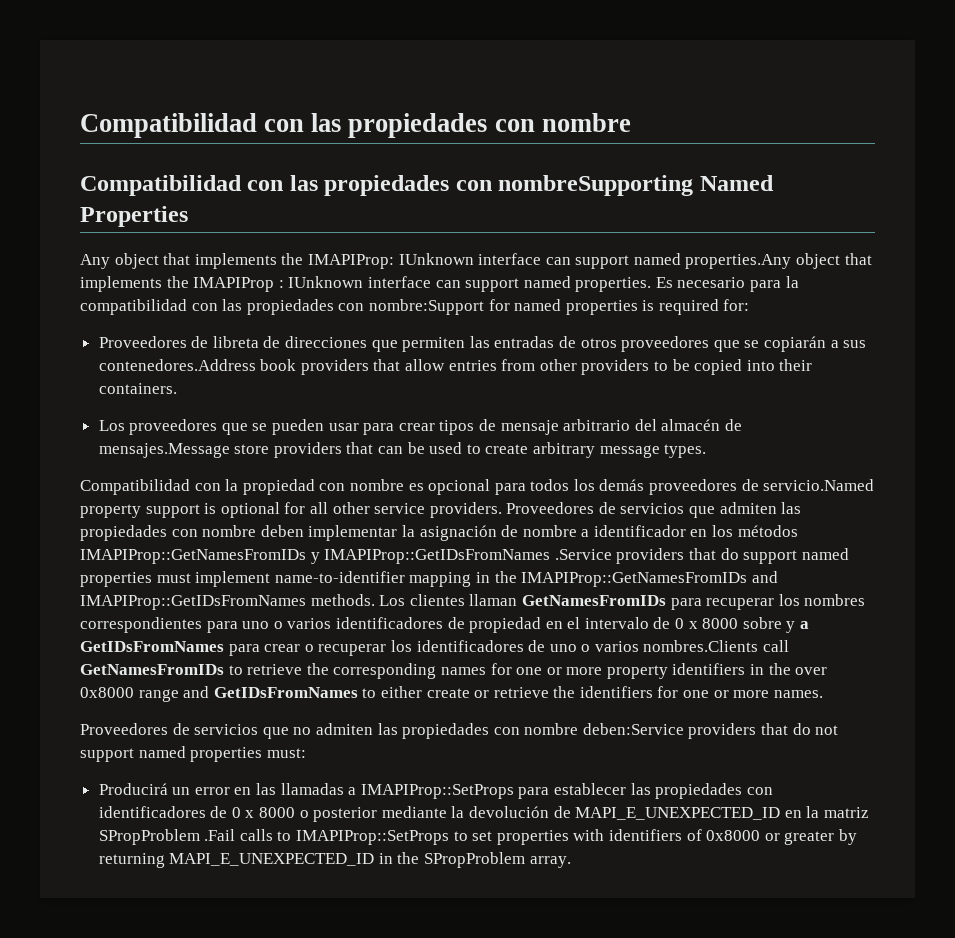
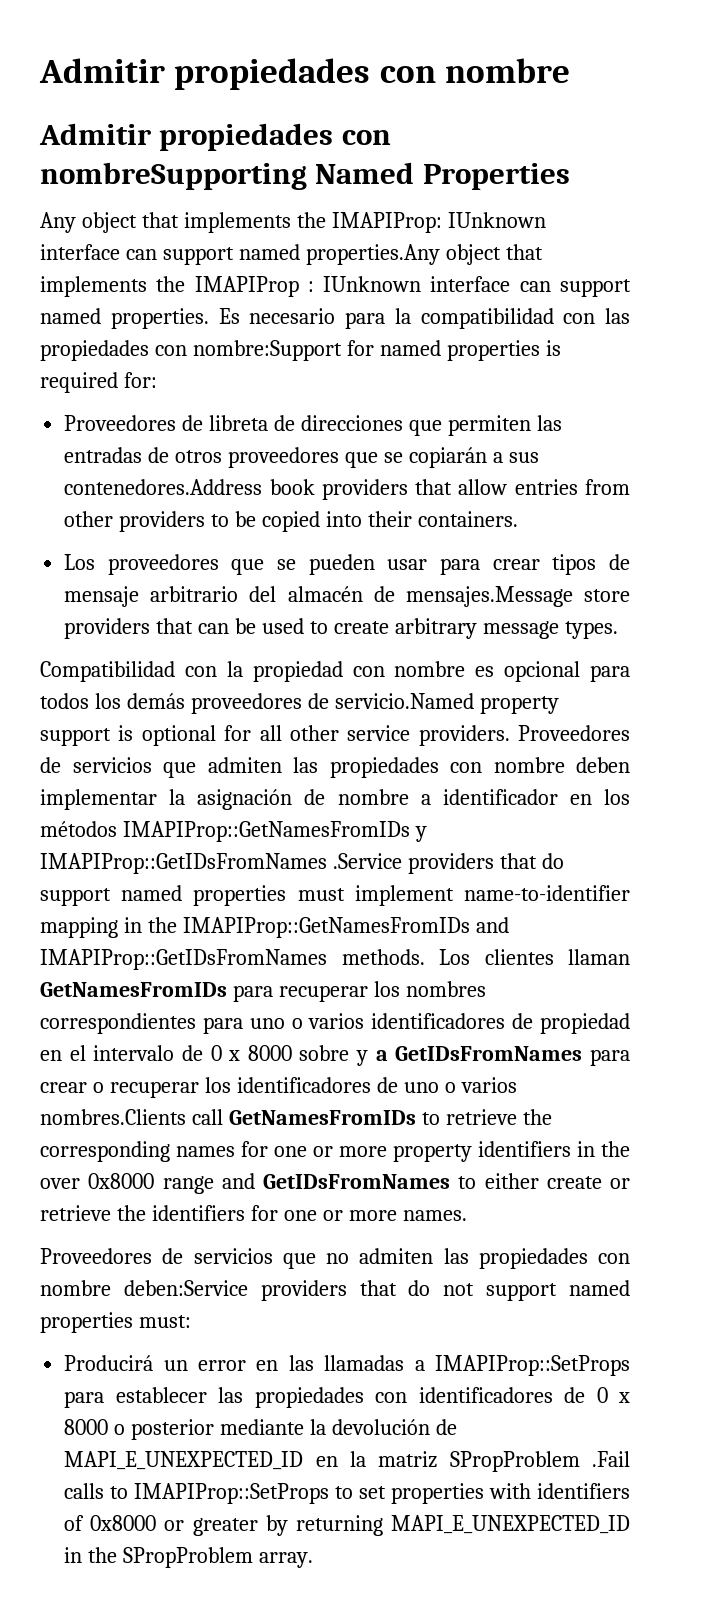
[80,113,342,138] Compatibilidad con las -> [39,58,165,83] Admitir
[80,175,318,196] Compatibilidad con las -> [39,123,152,145] Admitir

